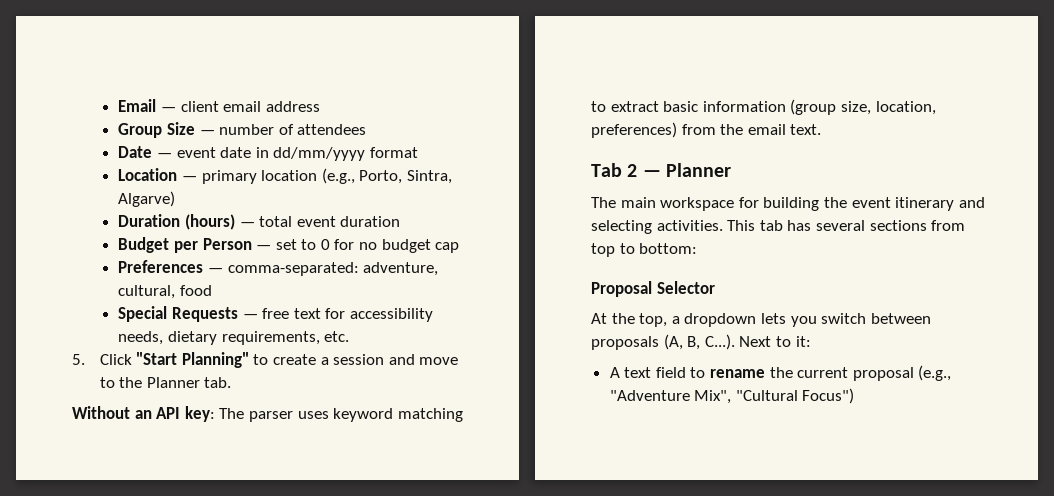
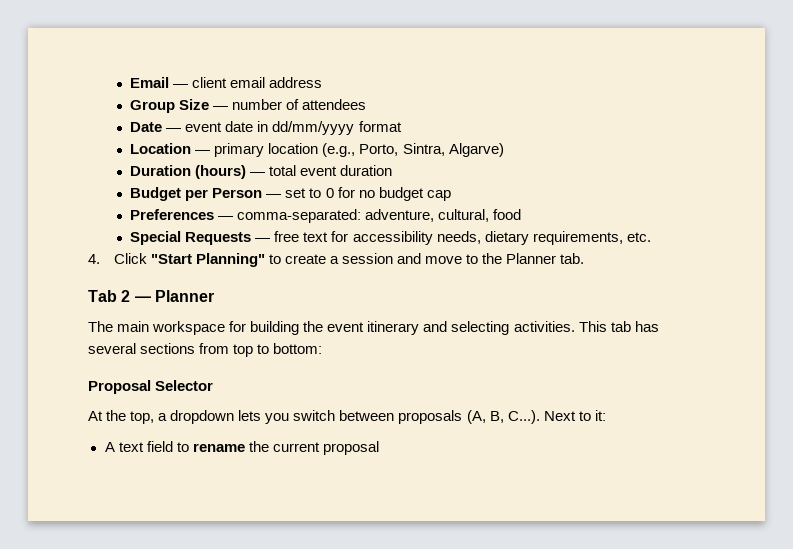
[72,354,85,365] 5. -> [88,254,100,264] 4.
[72,406,463,422] [591,99,936,115] [591,122,822,138] // Without an API key: The parser uses keyword matching to extract basic information (group size, location, preferences) from the email text. -> (585, 258) none
[918,365,952,381] [609,388,855,404] (e.g., "Adventure Mix", "Cultural Focus") -> (379, 448) none

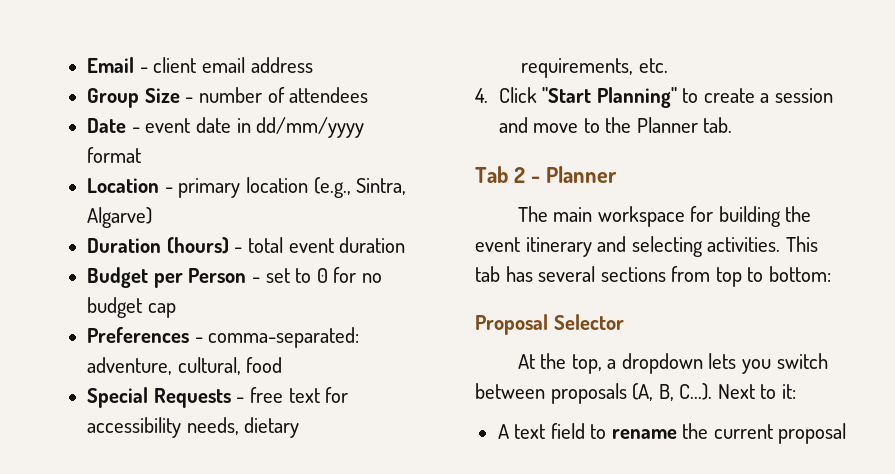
[173,84,189,88] — -> [139,67,148,73] -
[213,106,229,110] — -> [185,97,194,103] -
[166,128,182,132] — -> [131,127,140,133] -
[195,150,211,154] — -> [164,187,173,193] -
[359,144,399,156] Porto, -> (351, 187) none
[250,172,266,176] — -> [234,247,243,253] -
[266,194,282,198] — -> [251,277,260,283] -
[218,216,234,220] — -> [194,337,203,343] -
[255,238,271,242] — -> [236,397,245,403] -
[134,296,151,302] — -> [530,176,540,183] -

